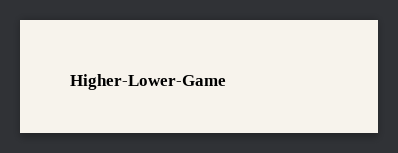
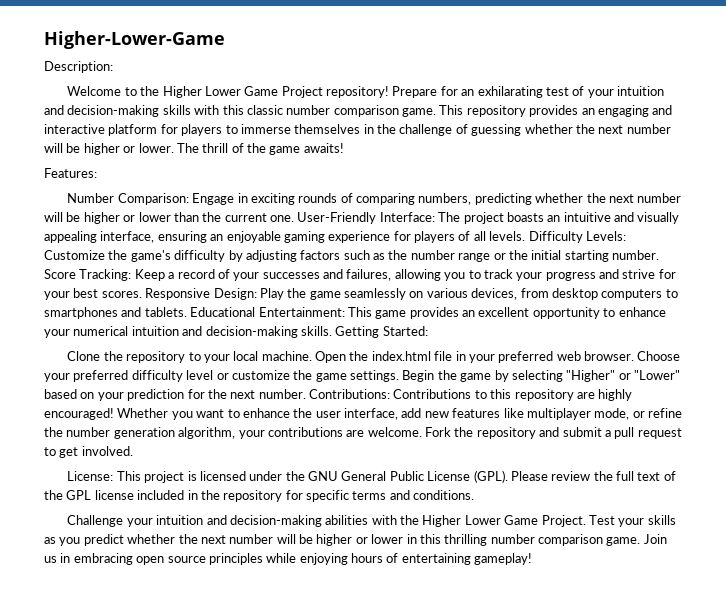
(226, 82) none -> [44,61,113,73] [67,86,665,98] [44,105,673,117] [44,124,671,136] [44,143,344,155] [44,168,97,178] [67,193,682,205] [44,212,680,224] [44,231,626,243] [44,250,659,262] [44,269,676,281] [44,288,678,300] [44,307,666,319] [44,326,428,338] [67,351,681,363] [44,370,680,382] [44,389,633,401] [44,408,682,420] [44,427,682,439] [44,446,133,458] [67,470,676,483] [44,490,475,502] [67,515,676,527] [44,534,667,546] [44,553,533,565] // Description: // Welcome to the Higher Lower Game Project repository! Prepare for an exhilarating test of your intuition and decision-making skills with this classic number comparison game. This repository provides an engaging and interactive platform for players to immerse themselves in the challenge of guessing whether the next number will be higher or lower. The thrill of the game awaits! // Features: // Number Comparison: Engage in exciting rounds of comparing numbers, predicting whether the next number will be higher or lower than the current one. User-Friendly Interface: The project boasts an intuitive and visually appealing interface, ensuring an enjoyable gaming experience for players of all levels. Difficulty Levels: Customize the game's difficulty by adjusting factors such as the number range or the initial starting number. Score Tracking: Keep a record of your successes and failures, allowing you to track your progress and strive for your best scores. Responsive Design: Play the game seamlessly on various devices, from desktop computers to smartphones and tablets. Educational Entertainment: This game provides an excellent opportunity to enhance your numerical intuition and decision-making skills. Getting Started: // Clone the repository to your local machine. Open the index.html file in your preferred web browser. Choose your preferred difficulty level or customize the game settings. Begin the game by selecting "Higher" or "Lower" based on your prediction for the next number. Contributions: Contributions to this repository are highly encouraged! Whether you want to enhance the user interface, add new features like multiplayer mode, or refine the number generation algorithm, your contributions are welcome. Fork the repository and submit a pull request to get involved. // License: This project is licensed under the GNU General Public License (GPL). Please review the full text of the GPL license included in the repository for specific terms and conditions. // Challenge your intuition and decision-making abilities with the Higher Lower Game Project. Test your skills as you predict whether the next number will be higher or lower in this thrilling number comparison game. Join us in embracing open source principles while enjoying hours of entertaining gameplay!

